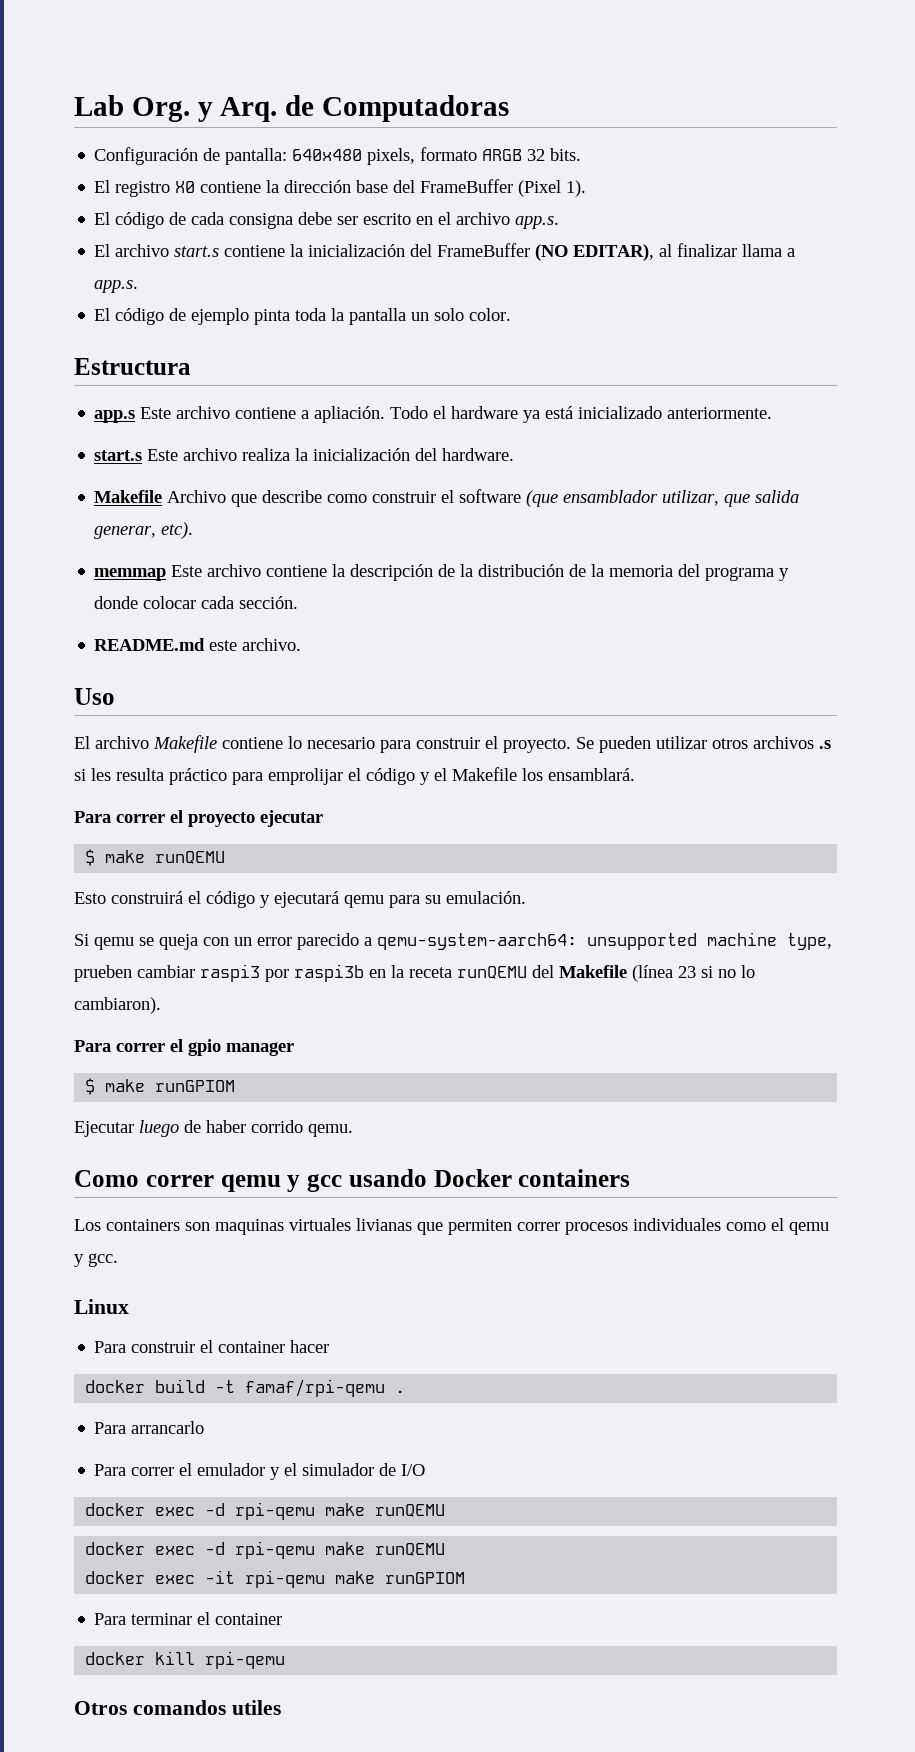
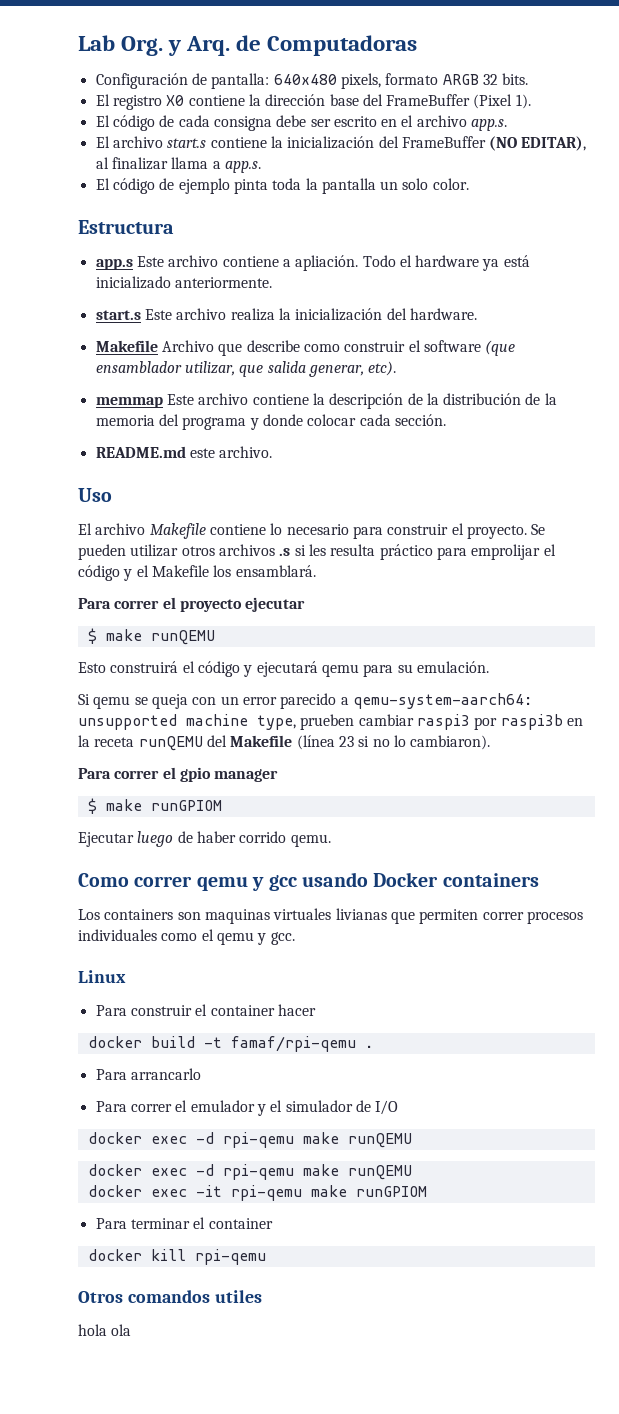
(281, 1707) none -> [78,1324,132,1336] // hola ola

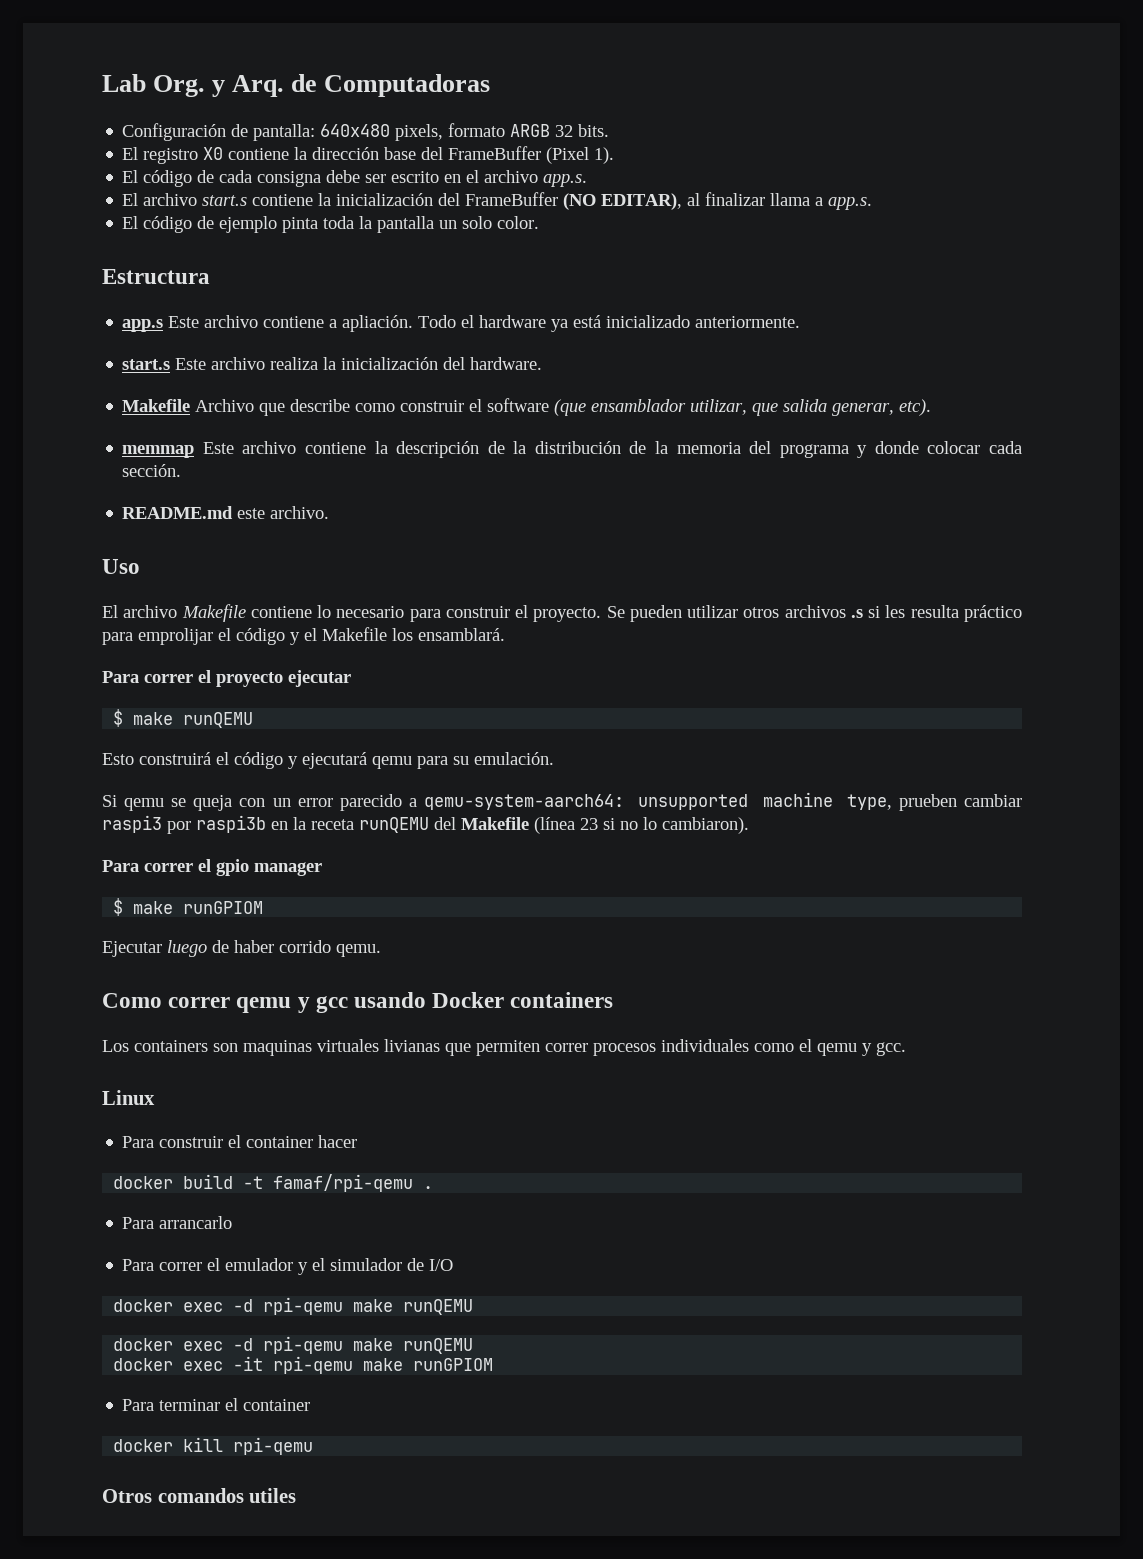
[78,1324,132,1336] // hola ola -> (297, 1495) none

